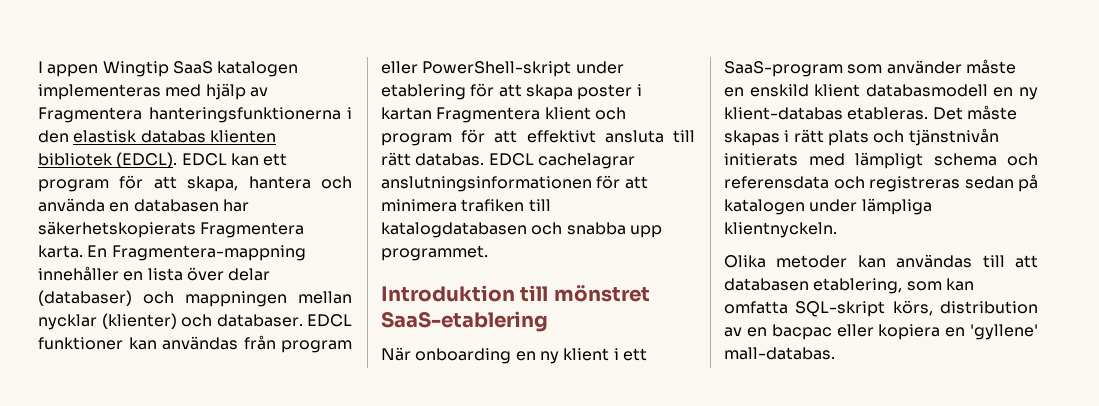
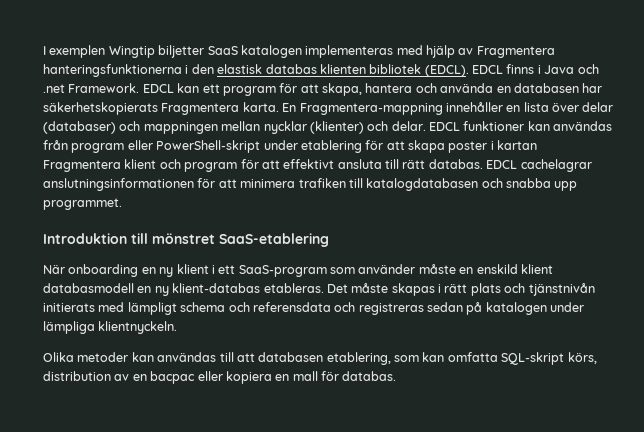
[47,61,169,77] appen Wingtip -> [49,45,205,58] exemplen Wingtip biljetter
(227, 159) none -> [506,64,599,74] [43,83,174,93] finns i Java och .net Framework. EDCL
[216,314,303,327] databaser. -> [391,121,426,131] delar.
[970,324,1038,340] [724,347,835,360] 'gyllene' mall-databas. -> [292,371,397,381] mall för databas.

